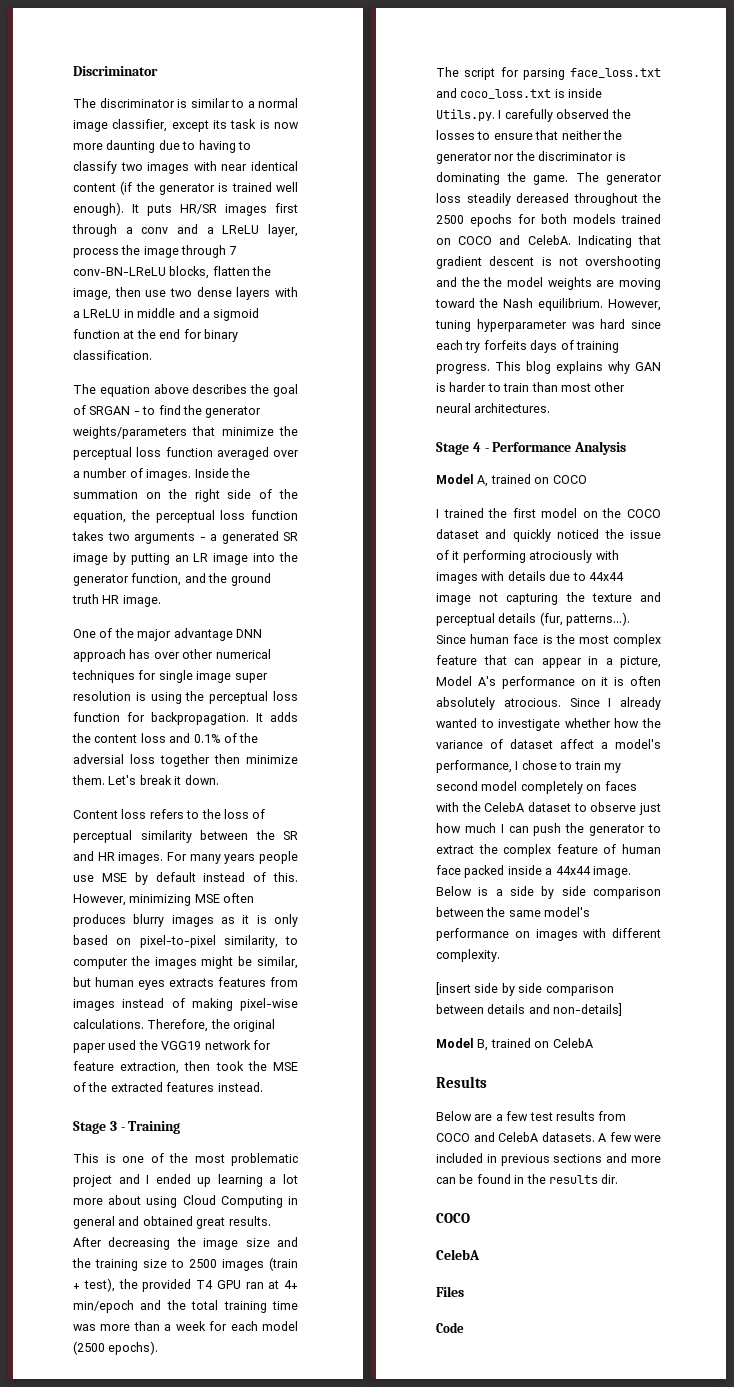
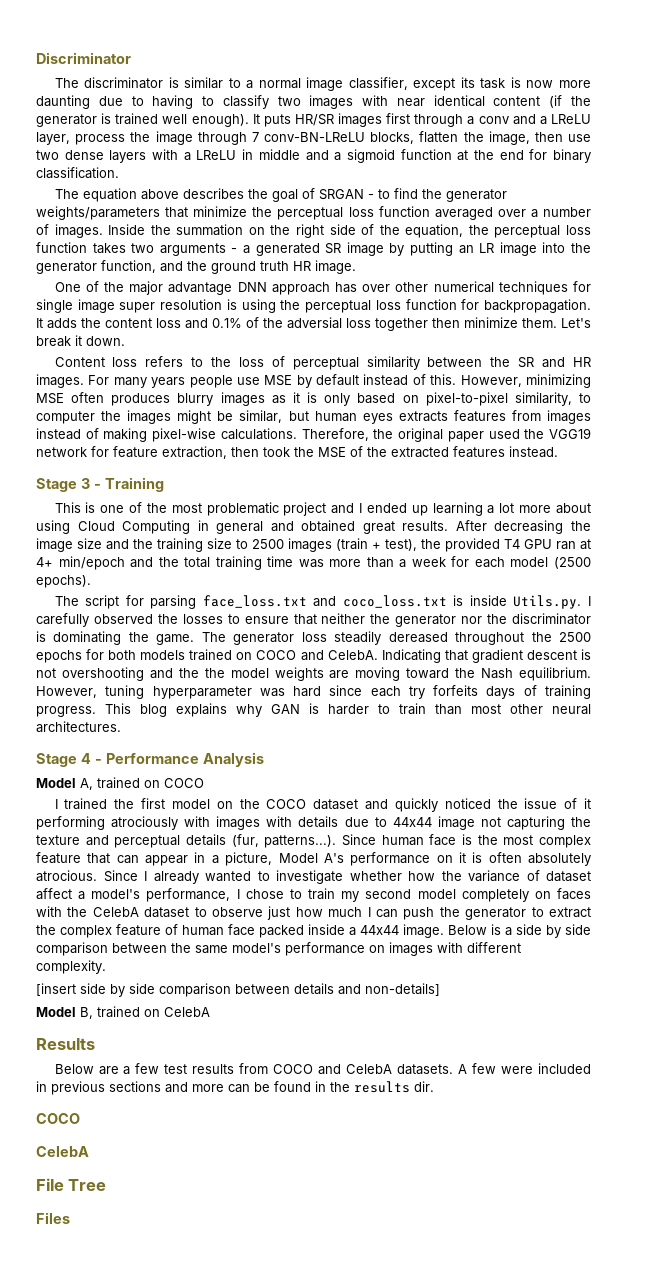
(480, 1254) none -> [36,1178,107,1191] // File Tree
[436,1322,464,1333] // Code -> (70, 1218) none

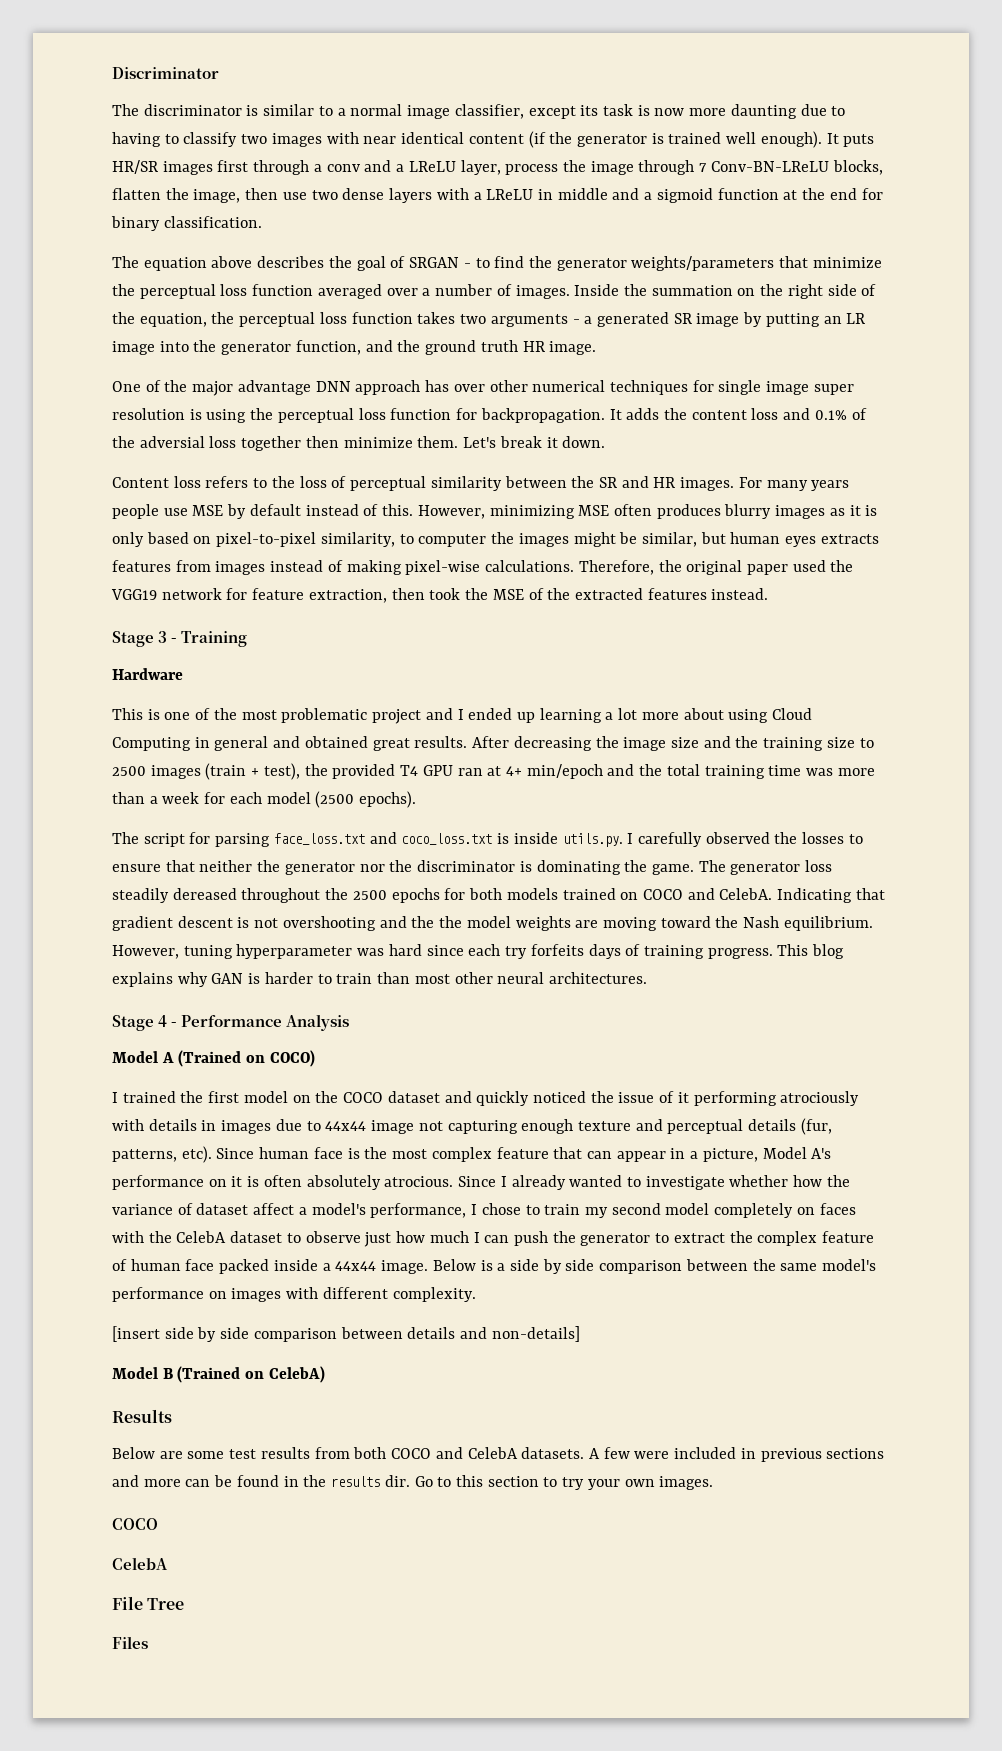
[264,132,365,142] conv-BN-LReLU -> [710,161,829,172] Conv-BN-LReLU
(164, 484) none -> [112,668,183,680] // Hardware
[513,595,582,609] Utils.py. -> [562,833,623,847] utils.py.
[80,777,204,790] A, trained on COCO -> [161,1050,315,1067] A (Trained on COCO)
[216,816,339,830] images with details -> [148,1119,272,1134] details in images
[570,817,591,827] the -> [521,1119,574,1134] enough
[264,835,337,848] patterns...). -> [112,1146,212,1163] patterns, etc).
[80,1006,210,1019] B, trained on CelebA -> [162,1366,325,1383] B (Trained on CelebA)
[123,1063,160,1075] a few -> [187,1451,225,1459] some
(269, 1068) none -> [353,1447,387,1459] both
(434, 1086) none -> [414,1475,714,1490] Go to this section to try your own images.

